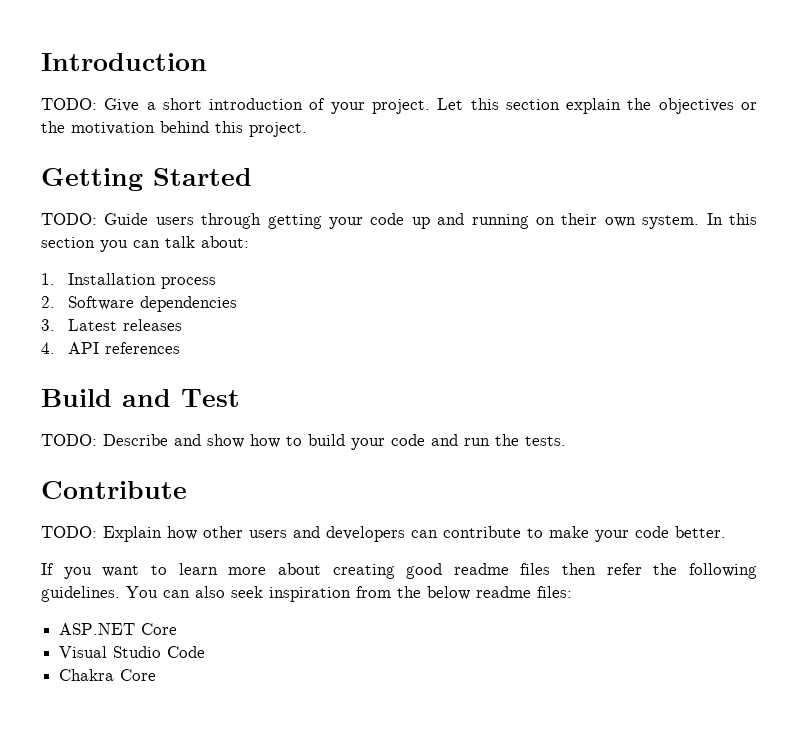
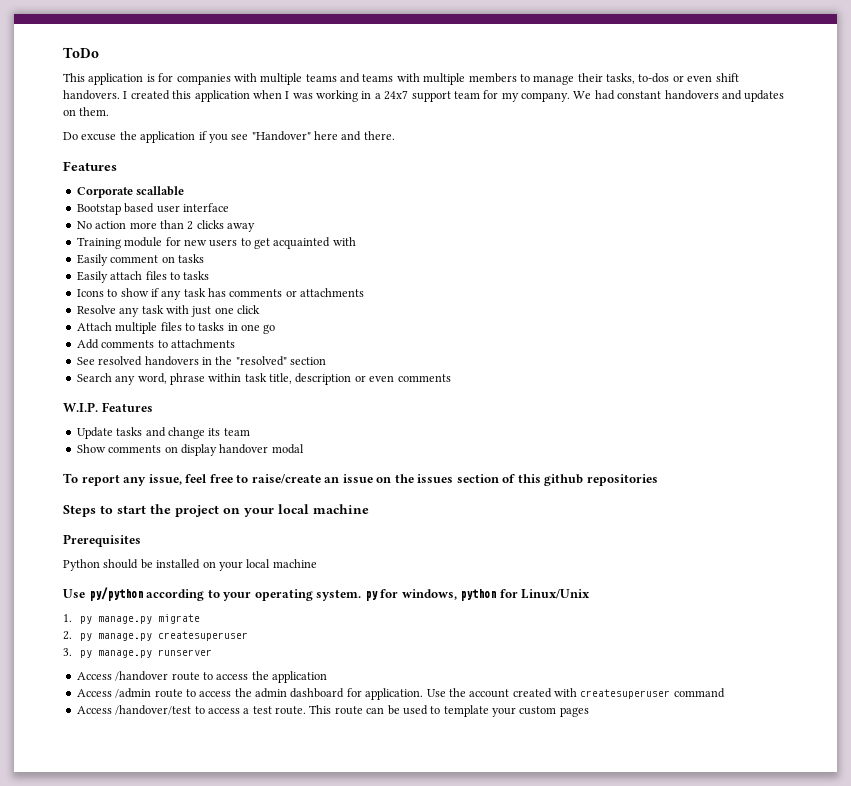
[41,53,207,71] [41,98,758,114] [41,121,307,137] [41,168,252,191] [41,213,757,229] [41,236,249,252] [41,273,217,289] [41,296,238,312] [41,319,183,331] [41,342,181,354] [41,389,240,407] [41,434,566,450] [41,481,187,499] [41,526,726,542] [41,563,757,579] [41,586,572,602] [59,623,178,635] [59,646,206,658] [59,669,157,681] Introduction // TODO: Give a short introduction of your project. Let this section explain the objectives or the motivation behind this project. // Getting Started // TODO: Guide users through getting your code up and running on their own system. In this section you can talk about: // 1. Installation process // 2. Software dependencies // 3. Latest releases // 4. API references // Build and Test // TODO: Describe and show how to build your code and run the tests. // Contribute // TODO: Explain how other users and developers can contribute to make your code better. // If you want to learn more about creating good readme files then refer the following guidelines. You can also seek inspiration from the below readme files: // ASP.NET Core // Visual Studio Code // Chakra Core -> [63,47,99,58] [63,73,739,85] [63,90,785,102] [63,107,110,116] [63,131,395,143] [63,161,117,171] [76,186,185,198] [76,203,229,215] [76,220,255,232] [76,237,356,249] [76,254,204,266] [76,271,210,283] [76,288,365,300] [76,305,260,317] [76,322,276,334] [76,339,235,349] [76,356,326,366] [76,373,451,385] [63,402,153,412] [76,427,250,439] [76,444,304,456] [63,473,658,486] [63,504,369,517] [63,534,141,547] [63,559,317,571] [63,587,591,601] [63,614,201,624] [63,631,249,641] [63,648,213,658] [76,671,327,683] [76,688,725,700] [76,705,589,717] ToDo // This application is for companies with multiple teams and teams with multiple members to manage their tasks, to-dos or even shift handovers. I created this application when I was working in a 24x7 support team for my company. We had constant handovers and updates on them. // Do excuse the application if you see "Handover" here and there. // Features // Corporate scallable // Bootstap based user interface // No action more than 2 clicks away // Training module for new users to get acquainted with // Easily comment on tasks // Easily attach files to tasks // Icons to show if any task has comments or attachments // Resolve any task with just one click // Attach multiple files to tasks in one go // Add comments to attachments // See resolved handovers in the "resolved" section // Search any word, phrase within task title, description or even comments // W.I.P. Features // Update tasks and change its team // Show comments on display handover modal // To report any issue, feel free to raise/create an issue on the issues section of this github repositories // Steps to start the project on your local machine // Prerequisites // Python should be installed on your local machine // Use py/python according to your operating system. py for windows, python for Linux/Unix // 1. py manage.py migrate // 2. py manage.py createsuperuser // 3. py manage.py runserver // Access /handover route to access the application // Access /admin route to access the admin dashboard for application. Use the account created with createsuperuser command // Access /handover/test to access a test route. This route can be used to template your custom pages

